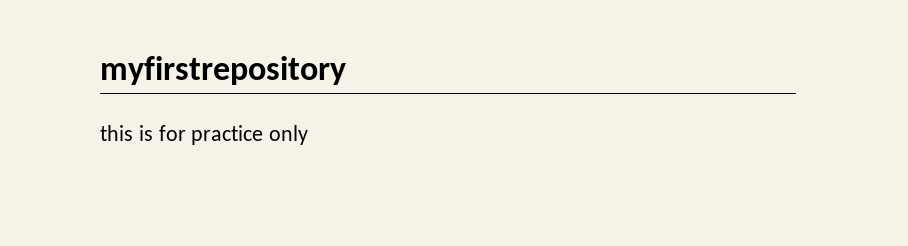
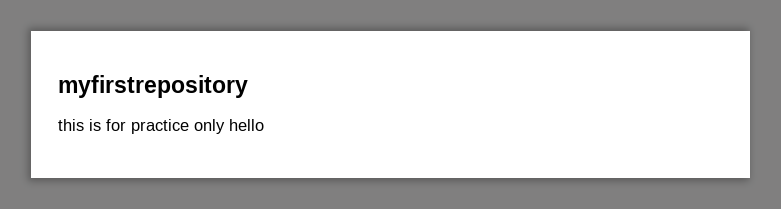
(309, 135) none -> [229,119,264,131] hello

